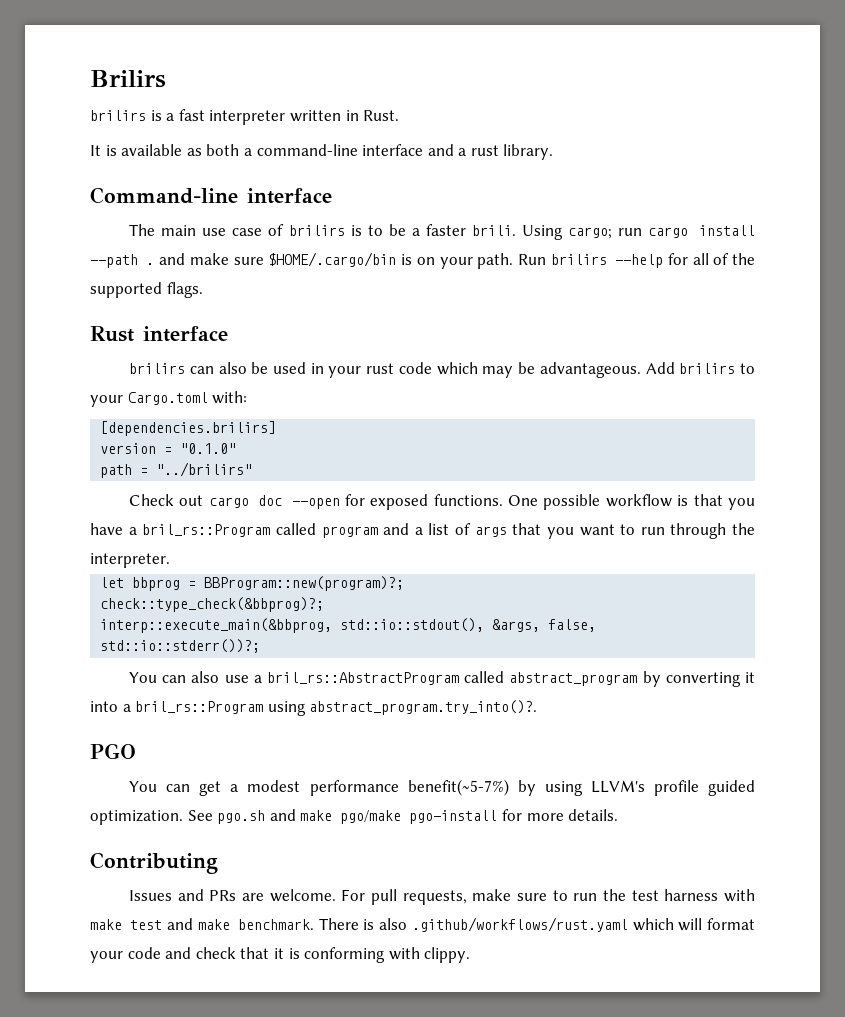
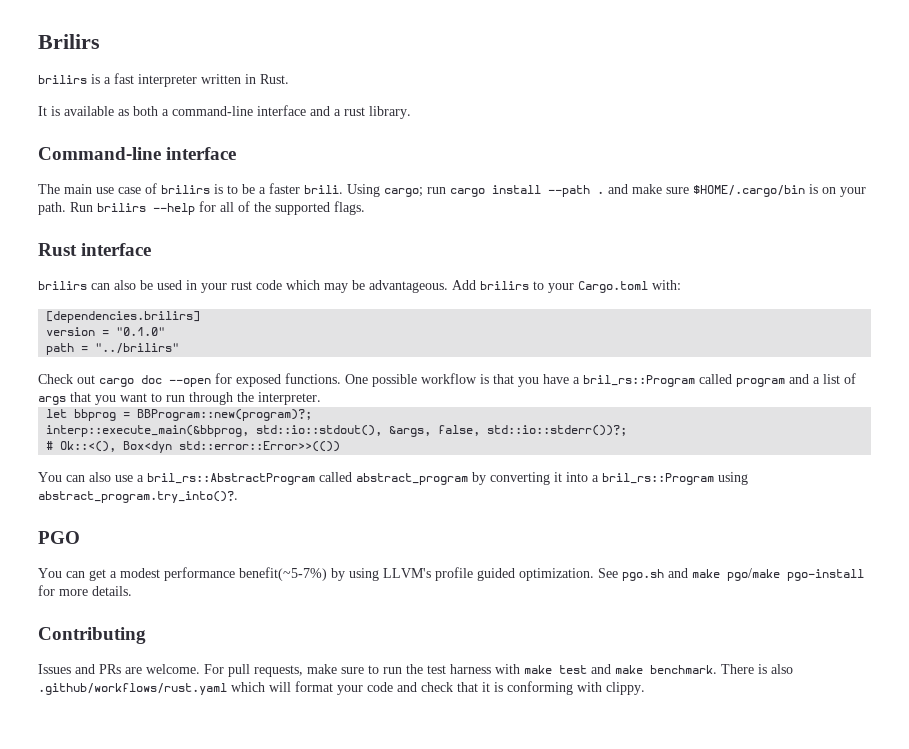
[100,597,325,612] // check::type_check(&bbprog)?; -> (313, 415) none
(261, 646) none -> [46,441,341,453] // # Ok::<(), Box<dyn std::error::Error>>(())

